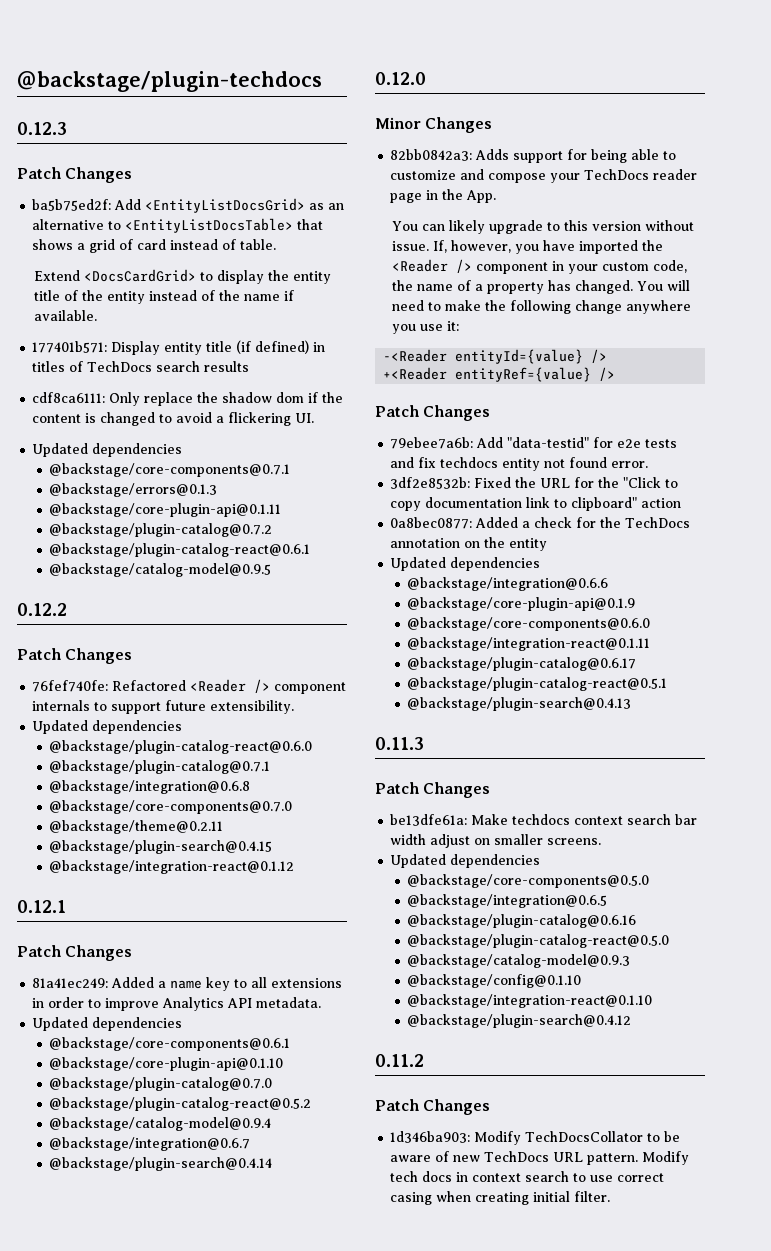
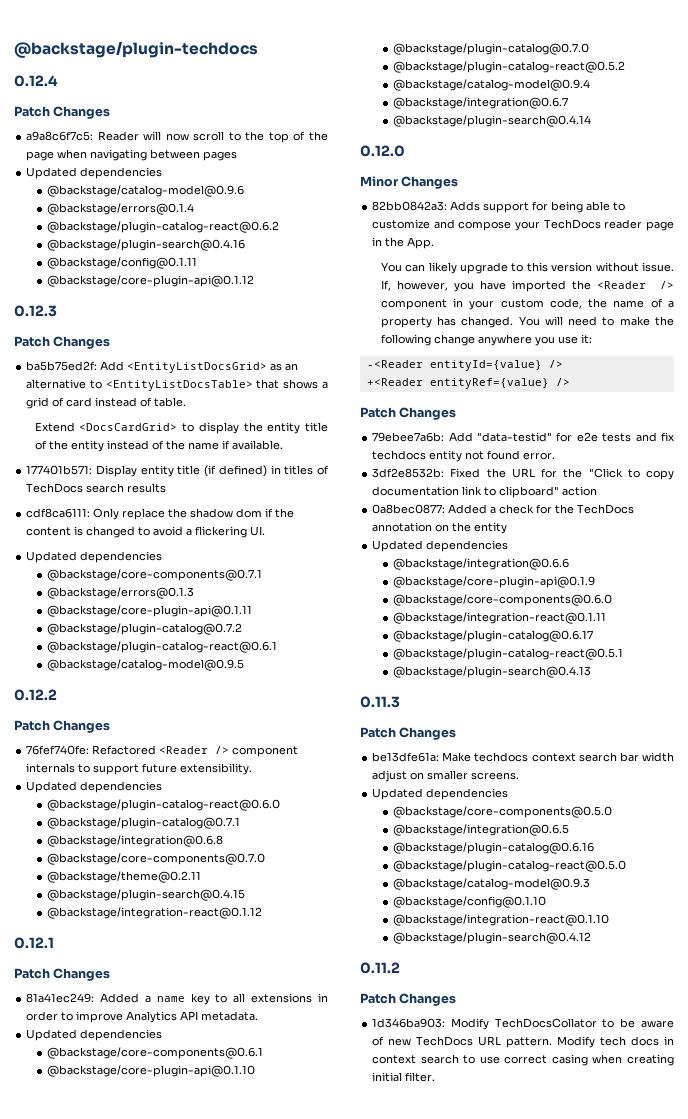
(322, 81) none -> [14,75,58,87] [14,106,111,119] [26,131,328,143] [26,149,238,161] [26,167,163,179] [46,185,244,197] [46,203,194,215] [46,221,279,233] [46,239,245,251] [46,257,197,269] [46,275,254,287] // 0.12.4 // Patch Changes // a9a8c6f7c5: Reader will now scroll to the top of the page when navigating between pages // Updated dependencies // @backstage/catalog-model@0.9.6 // @backstage/errors@0.1.4 // @backstage/plugin-catalog-react@0.6.2 // @backstage/plugin-search@0.4.16 // @backstage/config@0.1.11 // @backstage/core-plugin-api@0.1.12

